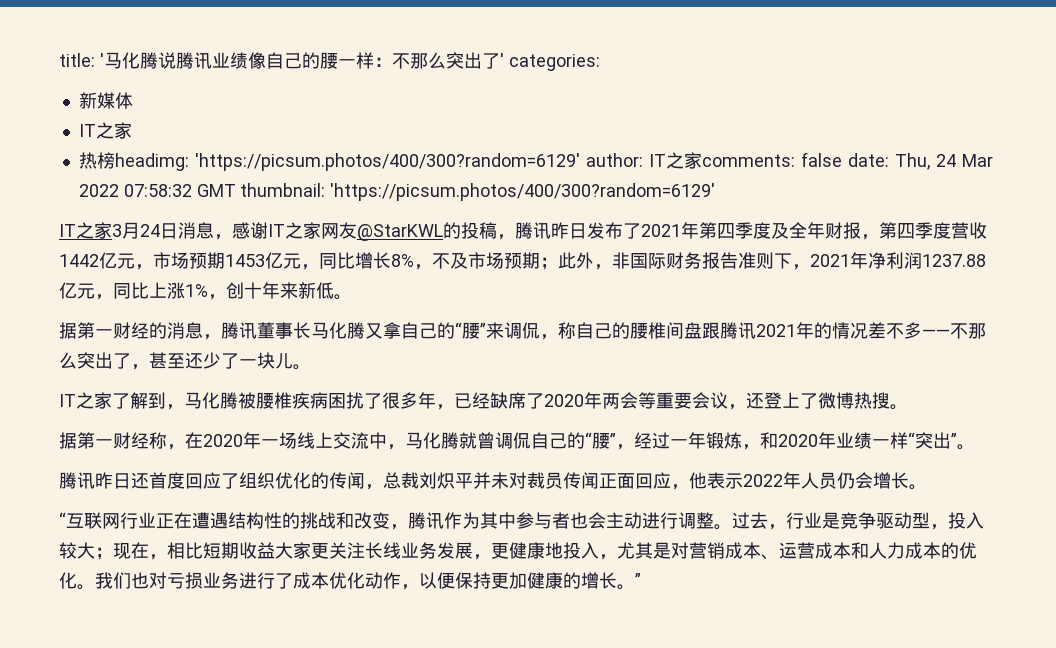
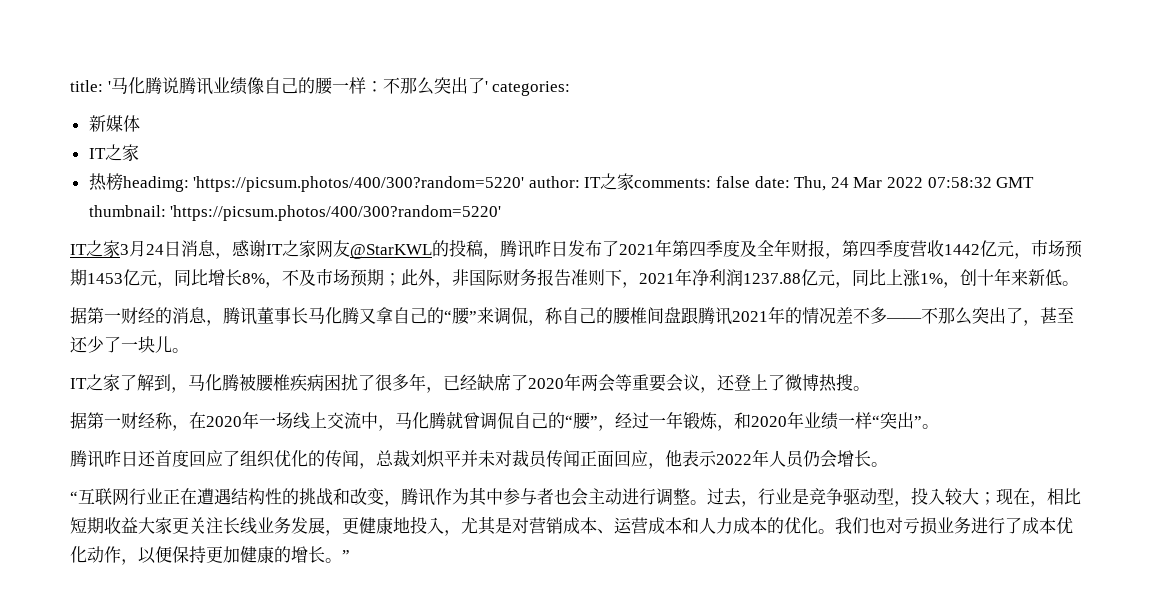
[194,153,580,171] 'https://picsum.photos/400/300?random=6129' -> [193,176,525,192] 'https://picsum.photos/400/300?random=5220'
[330,183,716,201] 'https://picsum.photos/400/300?random=6129' -> [170,205,502,221] 'https://picsum.photos/400/300?random=5220'

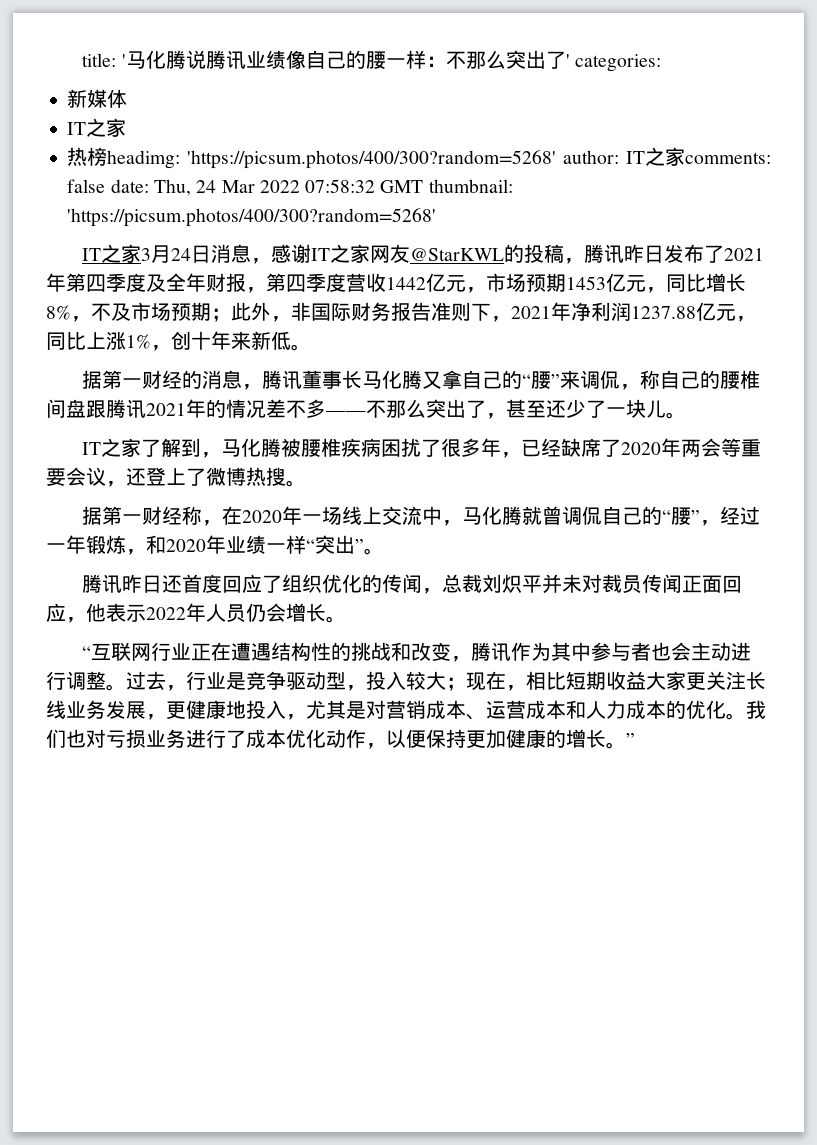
[193,176,525,192] 'https://picsum.photos/400/300?random=5220' -> [187,150,557,169] 'https://picsum.photos/400/300?random=5268'
[170,205,502,221] 'https://picsum.photos/400/300?random=5220' -> [67,208,437,227] 'https://picsum.photos/400/300?random=5268'

